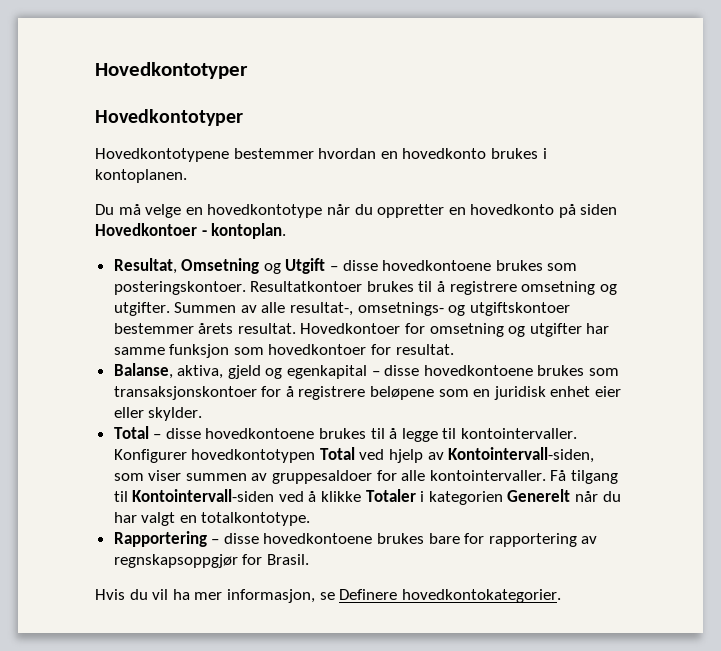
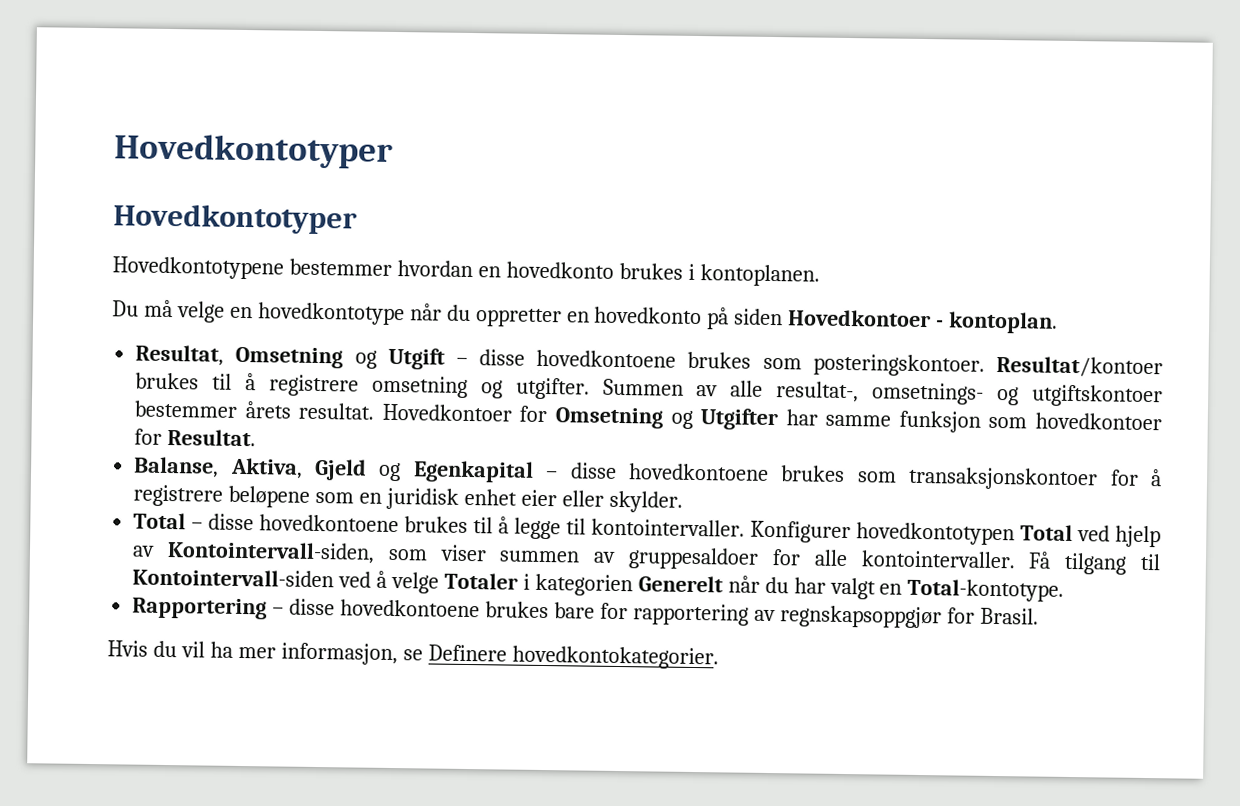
[250,281,363,292] Resultatkontoer -> [995,355,1163,378] Resultat/kontoer
[429,323,582,337] omsetning og utgifter -> [555,407,779,431] Omsetning og Utgifter
[395,344,454,355] resultat. -> [167,429,257,447] Resultat.
[177,365,368,379] aktiva, gjeld og egenkapital -> [229,457,534,483] Aktiva, Gjeld og Egenkapital
[321,491,362,502] klikke -> [391,571,440,594] velge
[201,512,311,526] totalkontotype. -> [907,578,1065,602] Total-kontotype.

